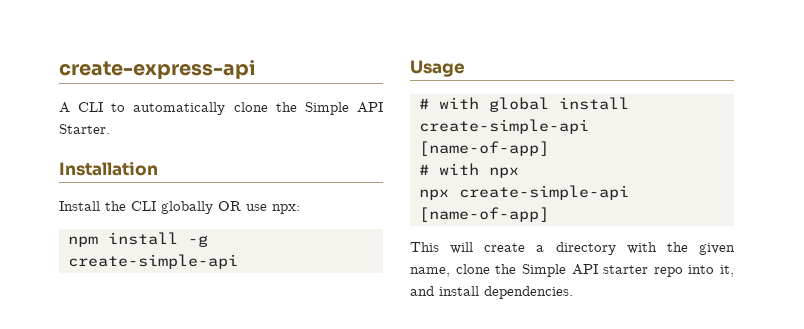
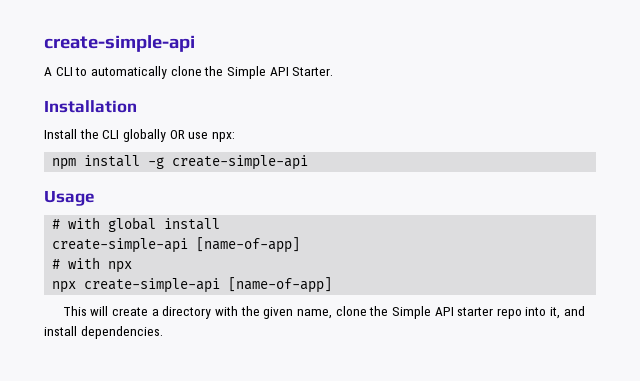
[59,60,256,79] create-express-api -> [44,35,195,52] create-simple-api

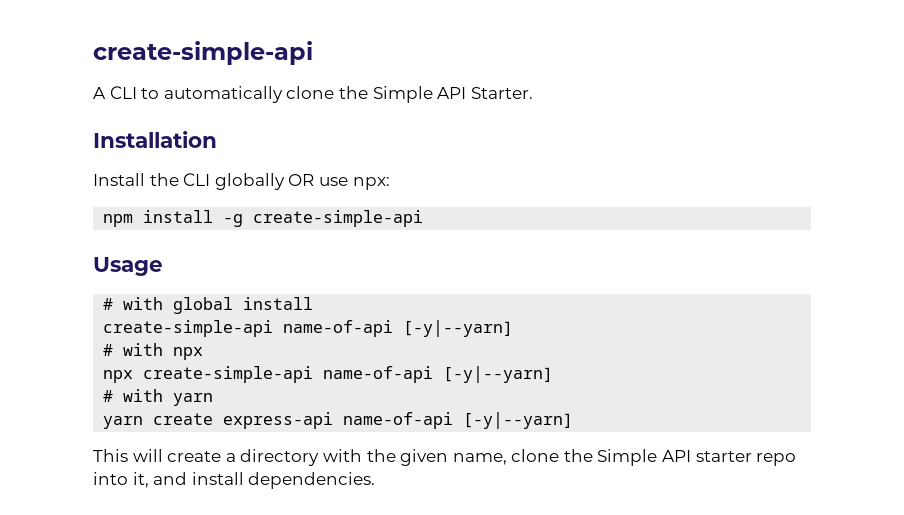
[196,237,301,253] [name-of-app] -> [283,320,514,337] name-of-api [-y|--yarn]
[228,277,333,293] [name-of-app] -> [323,366,554,383] [103,389,214,406] [103,412,574,429] name-of-api [-y|--yarn] // # with yarn // yarn create express-api name-of-api [-y|--yarn]

